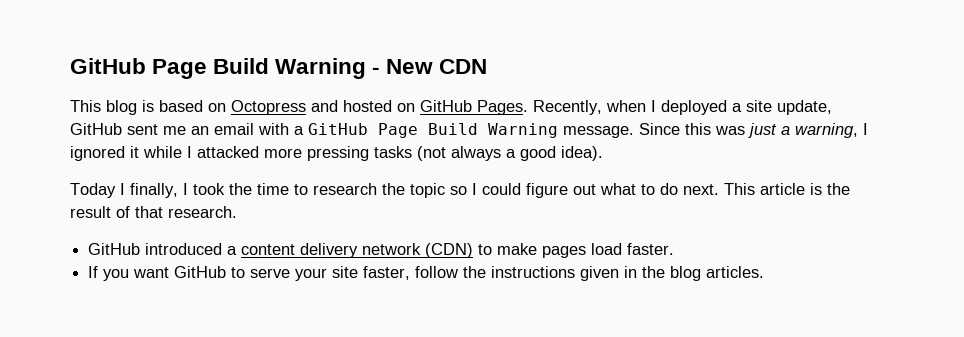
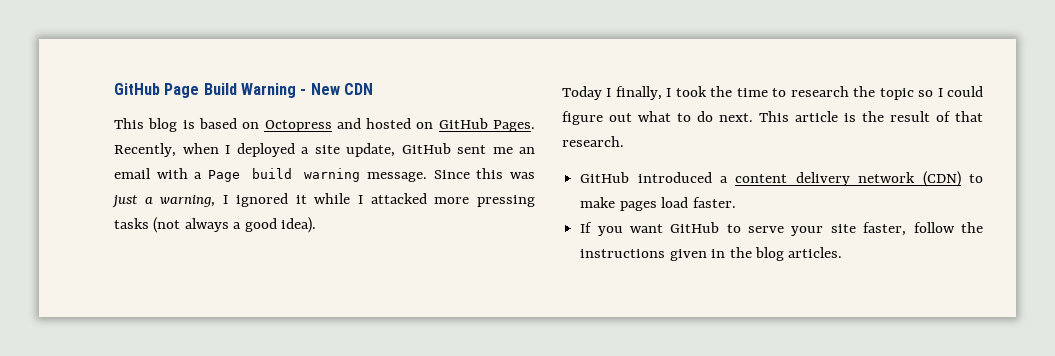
[308,123,558,138] GitHub Page Build Warning -> [208,168,361,182] Page build warning

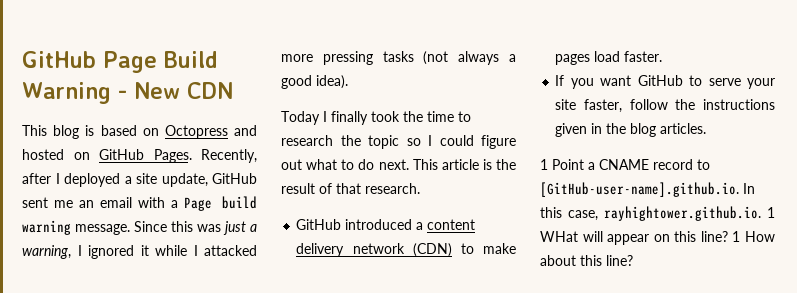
[182,143,219,154] when -> [22,173,51,184] after
[615,86,672,100] finally, I -> [331,111,368,125] finally
(843, 252) none -> [540,159,710,170] [540,182,755,197] [540,206,775,221] [540,231,775,245] [540,255,633,266] // 1 Point a CNAME record to [GitHub-user-name].github.io. In this case, rayhightower.github.io. 1 WHat will appear on this line? 1 How about this line?

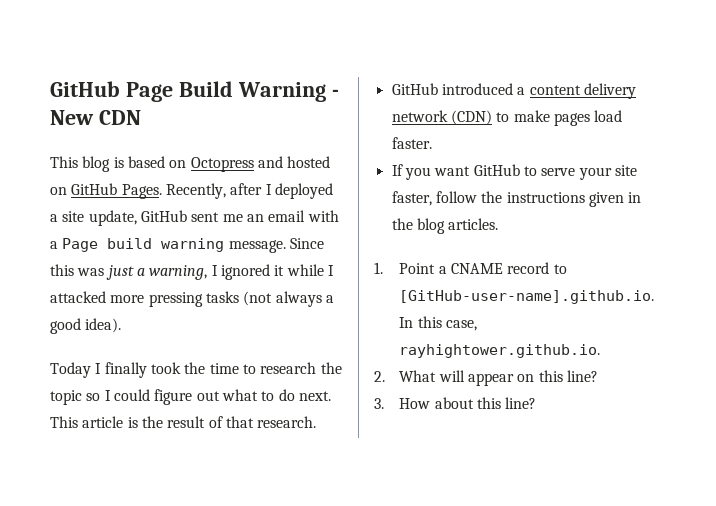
[540,159,548,170] 1 -> [374,262,383,274] 1.
[767,207,775,218] [540,231,578,242] 1 WHat -> [374,370,437,382] // 2. What
[732,231,741,242] 1 -> [374,398,384,409] // 3.

